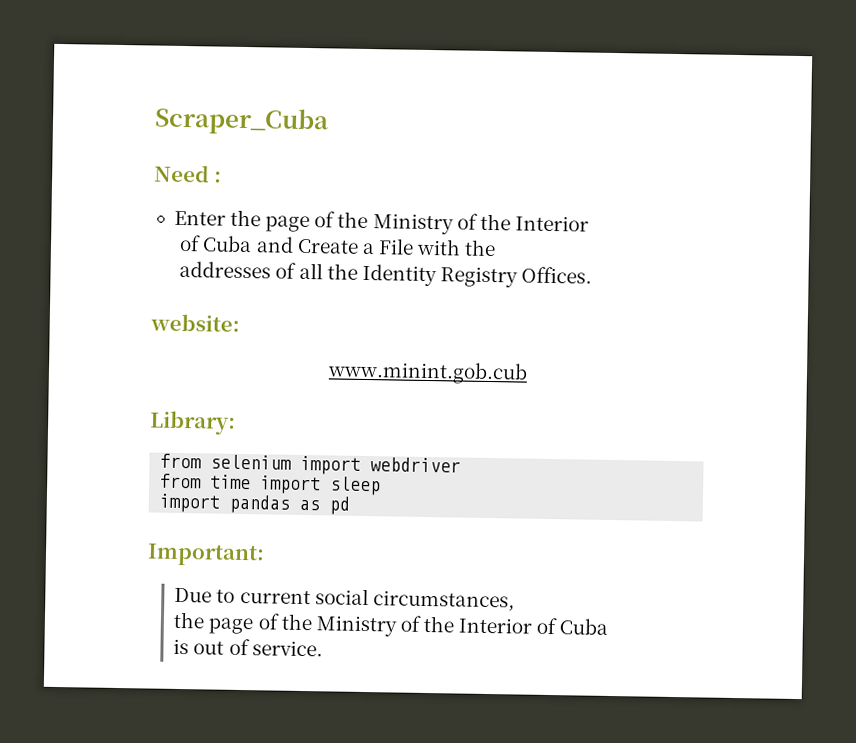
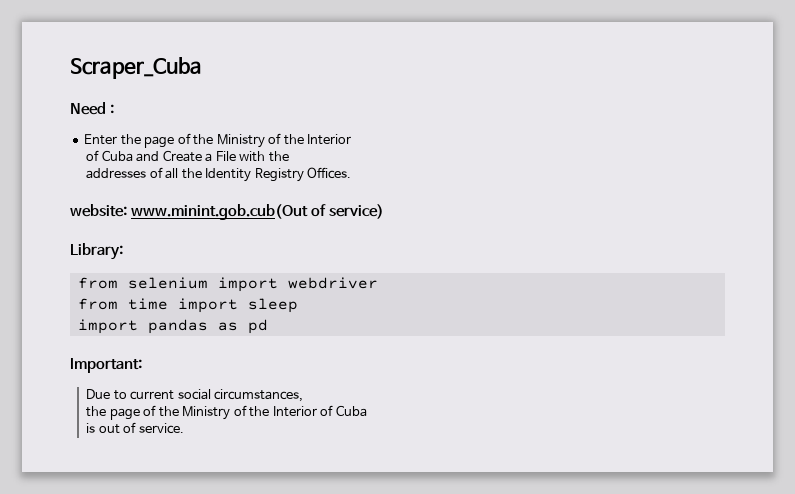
[327,360,528,385] // www.minint.gob.cub -> [131,204,385,220] www.minint.gob.cub(Out of service)

